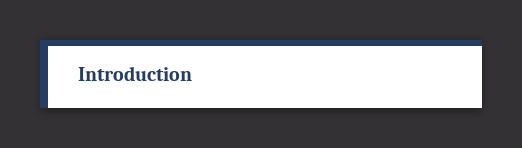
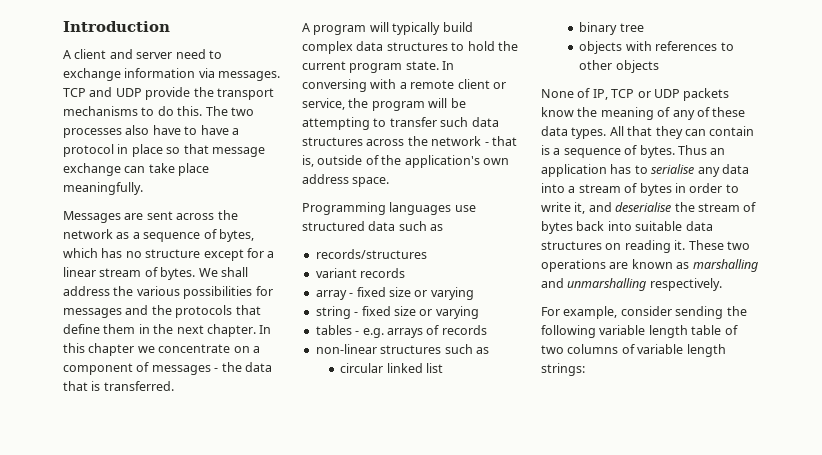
(192, 73) none -> [63,49,222,59] [63,68,281,81] [63,87,274,100] [63,106,254,116] [63,125,239,138] [63,144,265,157] [63,163,210,176] [63,182,143,195] [63,210,238,223] [63,229,254,242] [63,248,275,261] [63,267,248,280] [63,286,273,299] [63,305,261,318] [63,324,272,337] [63,343,260,356] [63,362,272,375] [63,381,174,391] [302,22,473,35] [302,41,518,54] [302,61,455,73] [302,79,506,92] [302,98,466,111] [302,117,499,130] [302,136,517,146] [302,155,509,168] [302,174,390,187] [302,202,476,215] [302,221,444,231] [315,249,427,259] [315,268,406,278] [315,287,474,300] [315,306,479,319] [315,325,487,338] [315,344,489,354] [340,363,444,373] [579,22,644,35] [579,41,734,54] [579,60,659,73] [541,88,730,101] [541,107,746,120] [541,126,755,139] [541,145,726,158] [541,164,749,177] [541,183,739,196] [541,202,757,214] [541,221,713,234] [541,240,750,253] [541,259,758,272] [541,278,722,291] [541,306,747,319] [541,325,738,338] [541,344,726,357] [541,363,585,376] // A client and server need to exchange information via messages. TCP and UDP provide the transport mechanisms to do this. The two processes also have to have a protocol in place so that message exchange can take place meaningfully. // Messages are sent across the network as a sequence of bytes, which has no structure except for a linear stream of bytes. We shall address the various possibilities for messages and the protocols that define them in the next chapter. In this chapter we concentrate on a component of messages - the data that is transferred. // A program will typically build complex data structures to hold the current program state. In conversing with a remote client or service, the program will be attempting to transfer such data structures across the network - that is, outside of the application's own address space. // Programming languages use structured data such as // records/structures // variant records // array - fixed size or varying // string - fixed size or varying // tables - e.g. arrays of records // non-linear structures such as // circular linked list // binary tree // objects with references to other objects // None of IP, TCP or UDP packets know the meaning of any of these data types. All that they can contain is a sequence of bytes. Thus an application has to serialise any data into a stream of bytes in order to write it, and deserialise the stream of bytes back into suitable data structures on reading it. These two operations are known as marshalling and unmarshalling respectively. // For example, consider sending the following variable length table of two columns of variable length strings:

